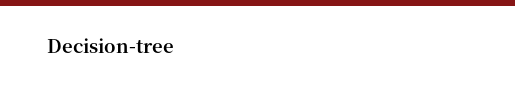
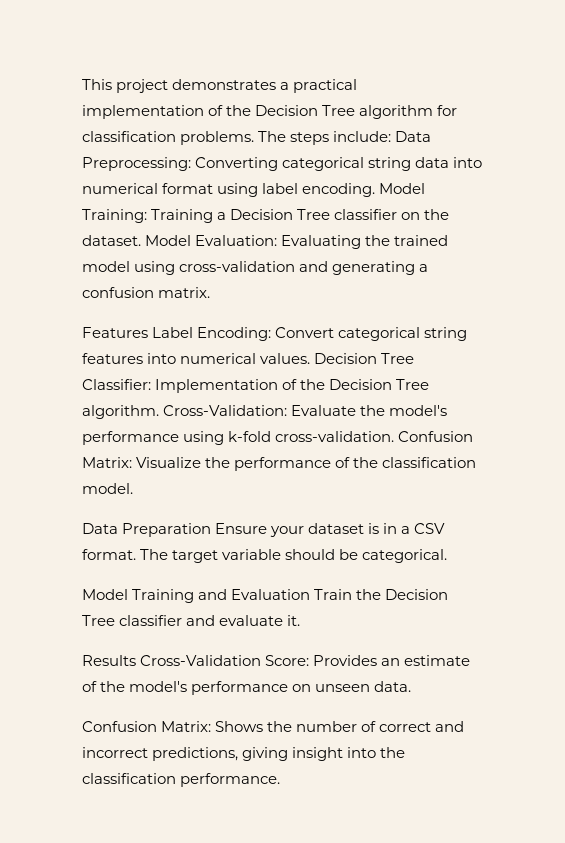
[47,38,174,53] Decision-tree -> [82,79,358,93] [82,105,458,119] [82,131,432,145] [82,157,483,171] [82,183,426,197] [82,209,450,223] [82,235,449,249] [82,261,429,275] [82,287,211,298] [82,327,468,341] [82,353,415,364] [82,379,430,393] [82,405,448,419] [82,431,474,445] [82,457,477,471] [82,483,133,494] [82,523,446,537] [82,549,448,563] [82,589,449,603] [82,615,301,626] [82,655,471,666] [82,681,412,695] [82,721,465,732] [82,747,406,761] [82,773,281,787] This project demonstrates a practical implementation of the Decision Tree algorithm for classification problems. The steps include: Data Preprocessing: Converting categorical string data into numerical format using label encoding. Model Training: Training a Decision Tree classifier on the dataset. Model Evaluation: Evaluating the trained model using cross-validation and generating a confusion matrix. // Features Label Encoding: Convert categorical string features into numerical values. Decision Tree Classifier: Implementation of the Decision Tree algorithm. Cross-Validation: Evaluate the model's performance using k-fold cross-validation. Confusion Matrix: Visualize the performance of the classification model. // Data Preparation Ensure your dataset is in a CSV format. The target variable should be categorical. // Model Training and Evaluation Train the Decision Tree classifier and evaluate it. // Results Cross-Validation Score: Provides an estimate of the model's performance on unseen data. // Confusion Matrix: Shows the number of correct and incorrect predictions, giving insight into the classification performance.

